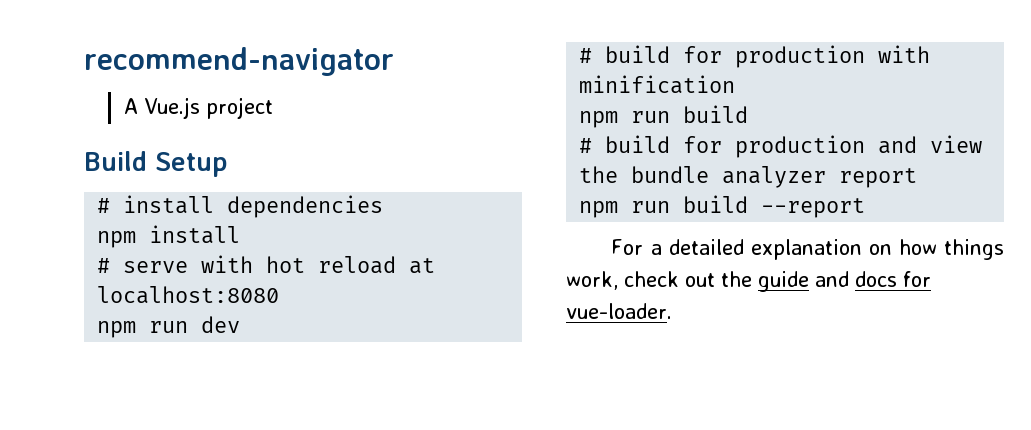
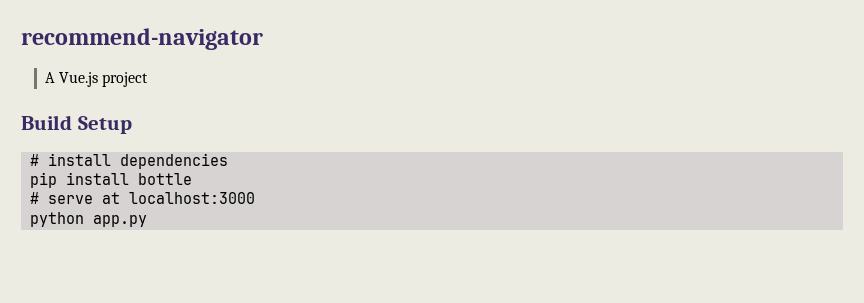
[97,225,241,248] npm install -> [30,172,193,188] pip install bottle
[201,255,436,274] [97,286,280,304] [97,316,241,338] [579,45,931,68] [579,75,736,94] [579,105,749,128] [579,135,983,158] [579,166,918,188] [579,195,866,218] [611,239,1004,260] [566,271,931,292] [566,303,672,319] with hot reload at localhost:8080 // npm run dev // # build for production with minification // npm run build // # build for production and view the bundle analyzer report // npm run build --report // For a detailed explanation on how things work, check out the guide and docs for vue-loader. -> [102,192,256,204] [30,212,148,227] at localhost:3000 // python app.py

